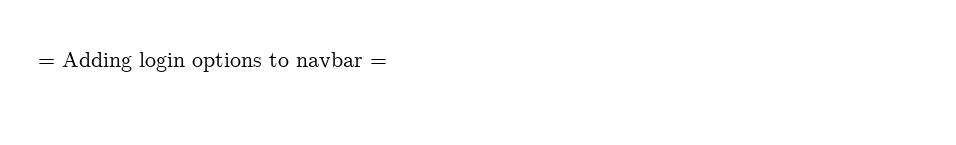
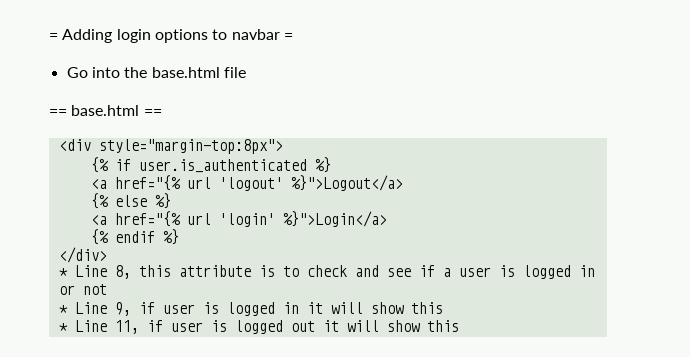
(387, 63) none -> [66,67,246,78] [49,105,162,116] [58,139,283,154] [90,157,331,173] [90,175,403,191] [90,193,171,209] [90,211,387,227] [90,229,179,245] [58,247,107,263] [58,265,595,279] [58,284,107,295] [58,302,443,316] [58,320,459,334] // Go into the base.html file // == base.html == // <div style="margin-top:8px"> // {% if user.is_authenticated %} // <a href="{% url 'logout' %}">Logout</a> // {% else %} // <a href="{% url 'login' %}">Login</a> // {% endif %} // </div> // * Line 8, this attribute is to check and see if a user is logged in or not // * Line 9, if user is logged in it will show this // * Line 11, if user is logged out it will show this

